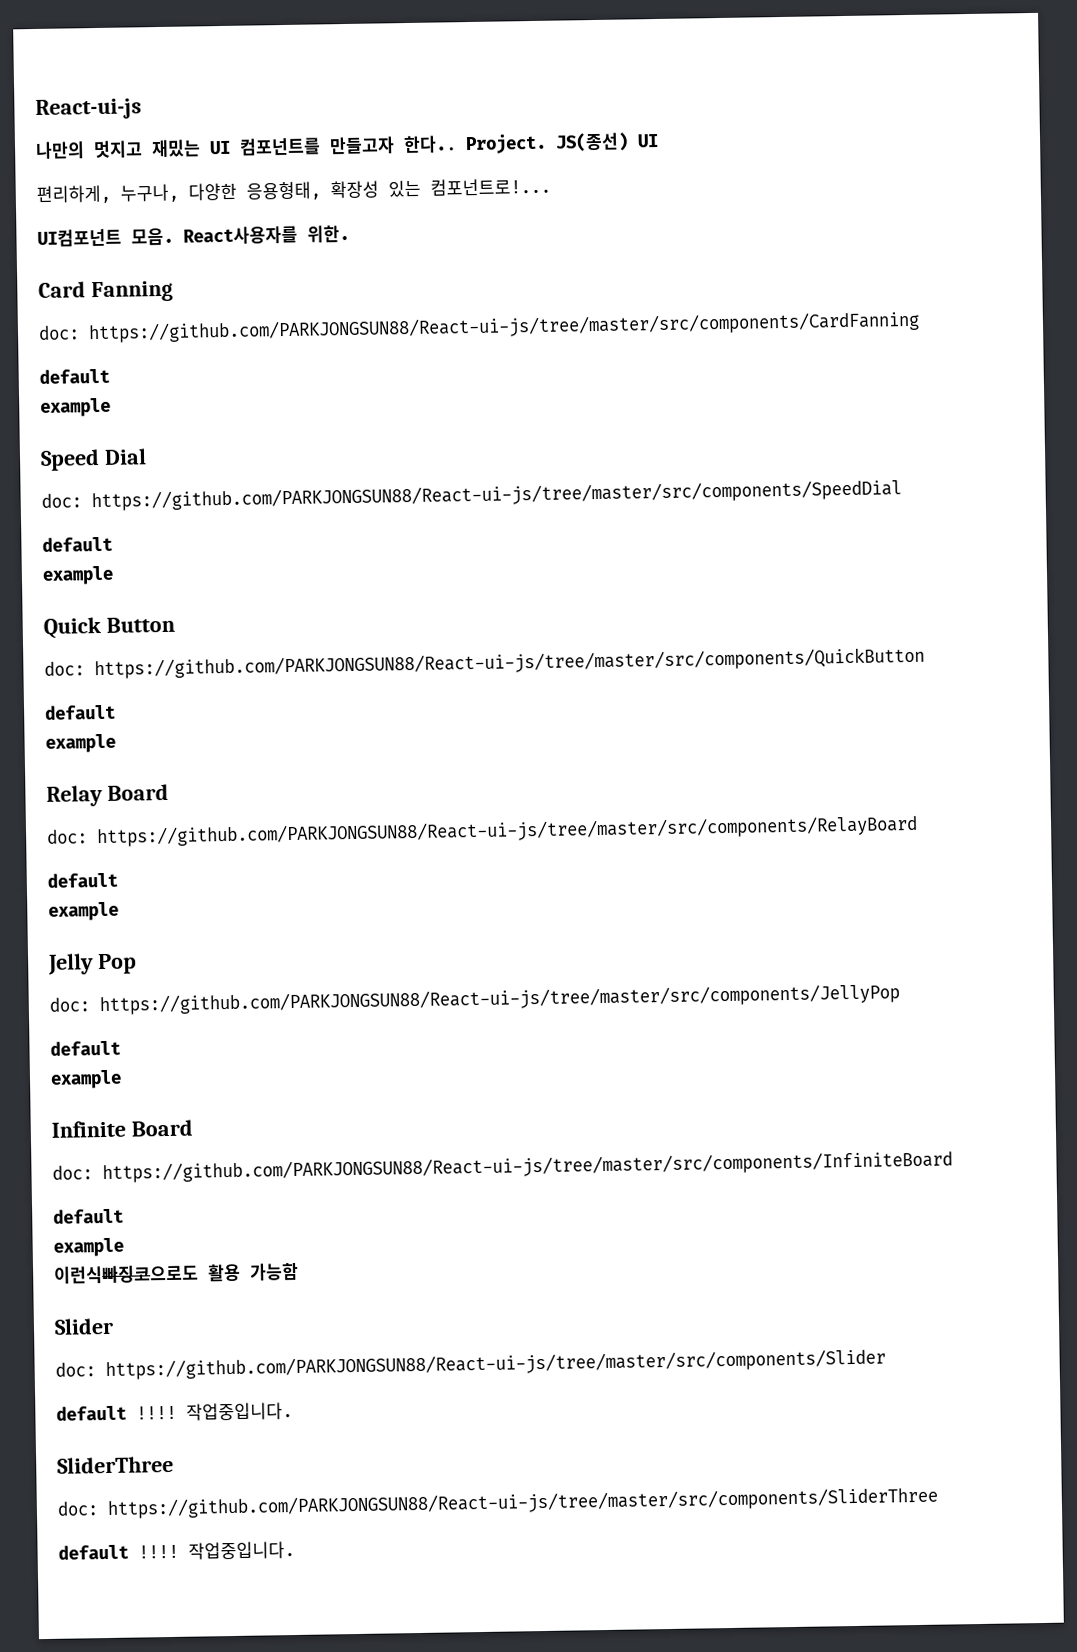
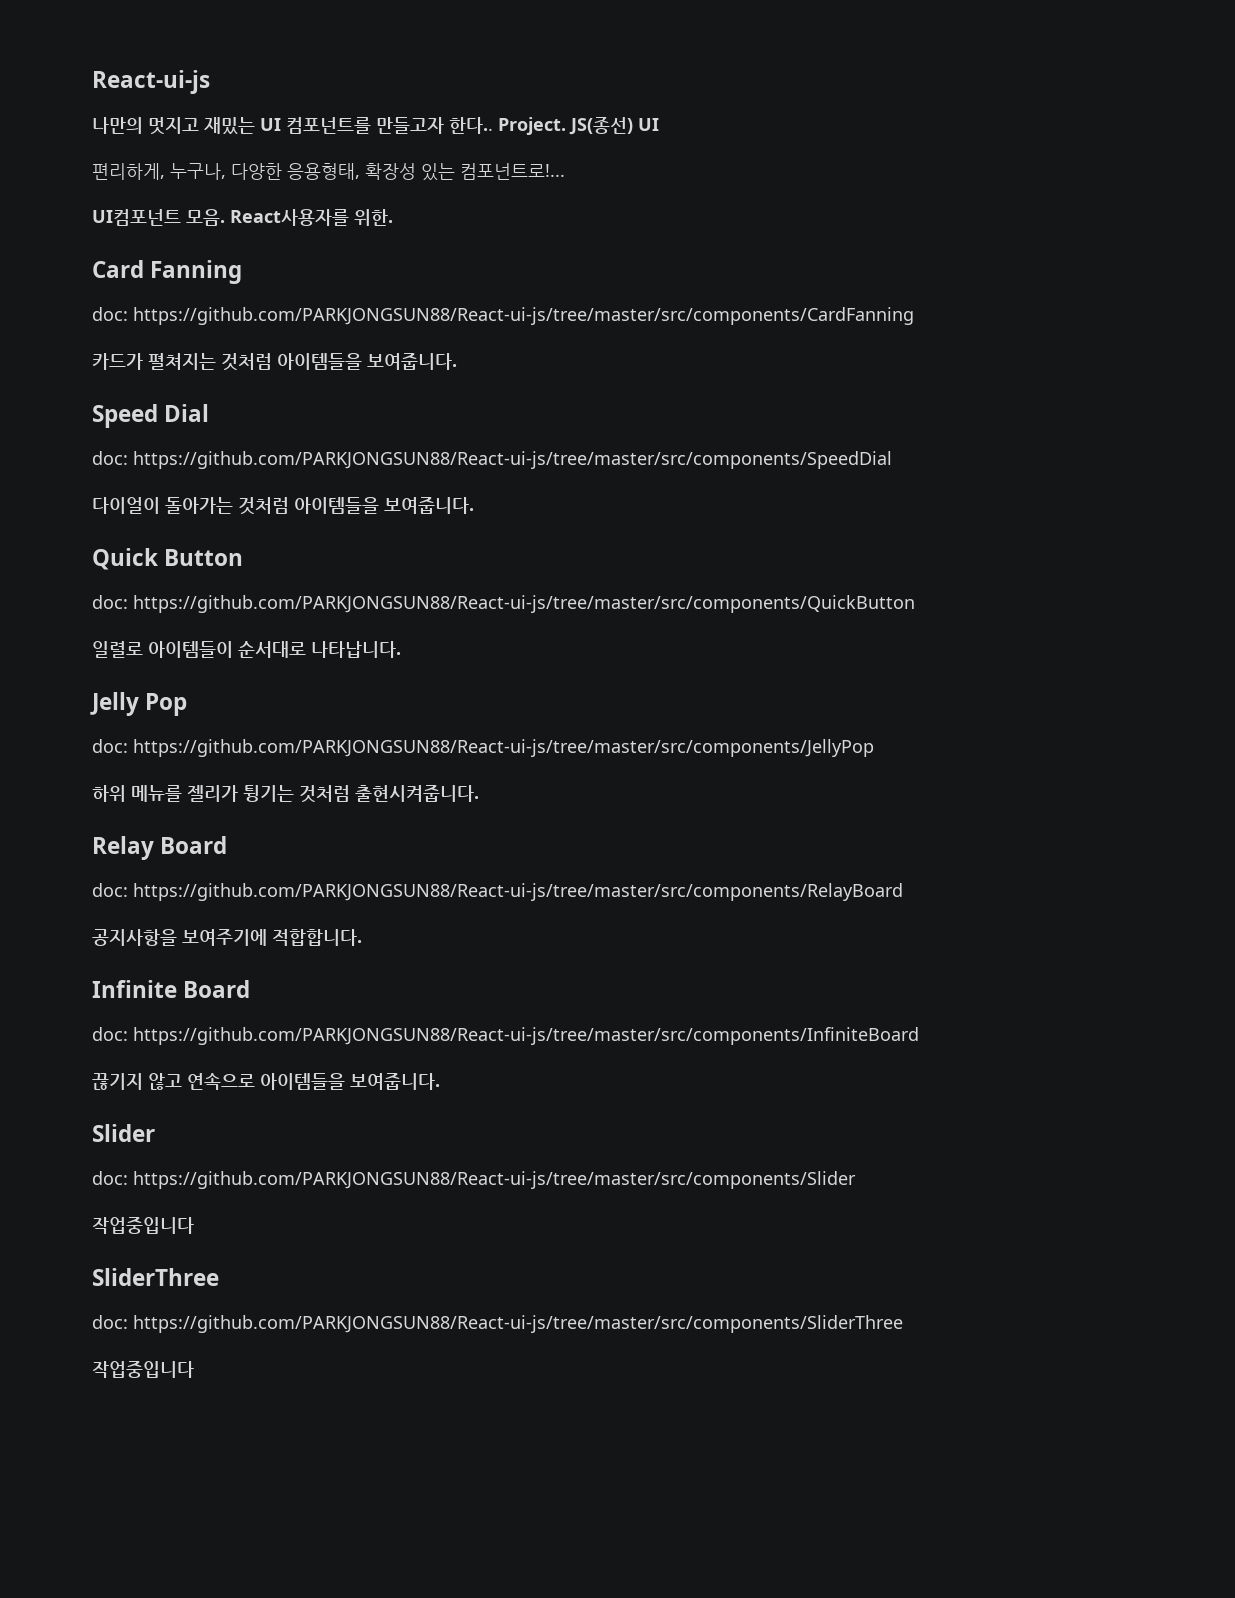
[39,368,110,384] [40,397,111,417] default // example -> [92,353,457,371] 카드가 펼쳐지는 것처럼 아이템들을 보여줍니다.
[42,536,113,552] [42,565,114,585] default // example -> [92,497,474,515] 다이얼이 돌아가는 것처럼 아이템들을 보여줍니다.
[45,704,116,720] [45,733,116,753] [46,783,169,807] [46,814,918,848] [47,872,118,888] [48,901,119,921] [47,953,137,975] [49,983,900,1016] [50,1040,121,1056] [50,1069,122,1089] default // example // Relay Board // doc: https://github.com/PARKJONGSUN88/React-ui-js/tree/master/src/components/RelayBoard // default // example // Jelly Pop // doc: https://github.com/PARKJONGSUN88/React-ui-js/tree/master/src/components/JellyPop // default // example -> [92,641,401,658] [90,692,188,716] [92,739,874,757] [92,785,479,803] [92,836,228,860] [92,883,903,901] [92,929,362,946] 일렬로 아이템들이 순서대로 나타납니다. // Jelly Pop // doc: https://github.com/PARKJONGSUN88/React-ui-js/tree/master/src/components/JellyPop // 하위 메뉴를 젤리가 튕기는 것처럼 출현시켜줍니다. // Relay Board // doc: https://github.com/PARKJONGSUN88/React-ui-js/tree/master/src/components/RelayBoard // 공지사항을 보여주기에 적합합니다.
[53,1208,124,1224] [53,1237,124,1257] [54,1262,299,1284] default // example // 이런식빠징코으로도 활용 가능함 -> [92,1073,440,1091] 끊기지 않고 연속으로 아이템들을 보여줍니다.
[56,1402,293,1421] default !!!! 작업중입니다. -> [92,1217,194,1234] 작업중입니다
[58,1541,295,1560] default !!!! 작업중입니다. -> [92,1361,194,1378] 작업중입니다

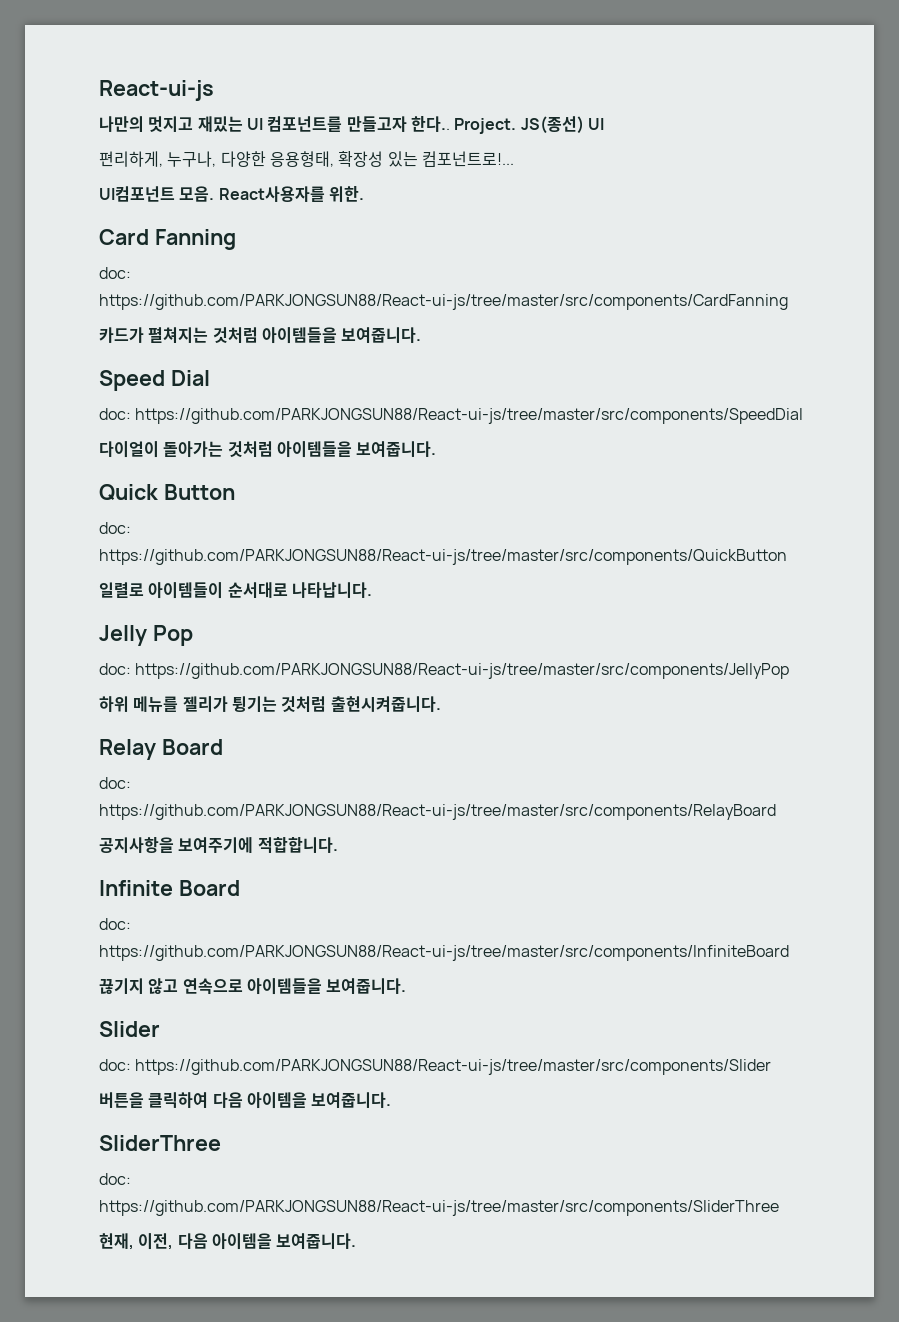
[92,1217,194,1234] [92,1268,219,1286] [92,1315,903,1333] [92,1361,194,1378] 작업중입니다 // SliderThree // doc: https://github.com/PARKJONGSUN88/React-ui-js/tree/master/src/components/SliderThree // 작업중입니다 -> [99,1092,392,1109] [99,1135,221,1151] [99,1173,131,1185] [99,1200,779,1216] [99,1233,357,1250] 버튼을 클릭하여 다음 아이템을 보여줍니다. // SliderThree // doc: https://github.com/PARKJONGSUN88/React-ui-js/tree/master/src/components/SliderThree // 현재, 이전, 다음 아이템을 보여줍니다.

